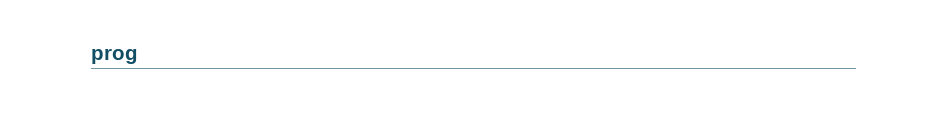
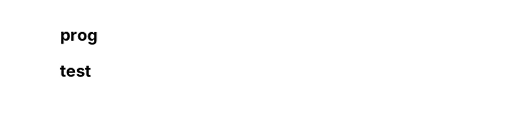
(138, 56) none -> [59,64,91,77] // test

